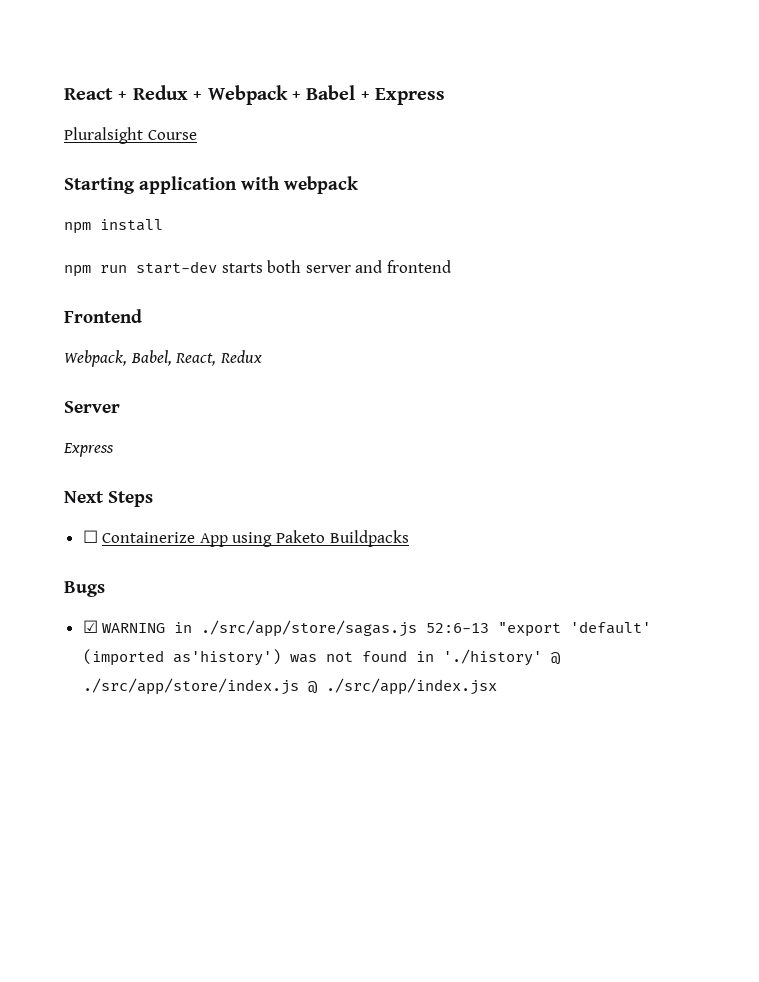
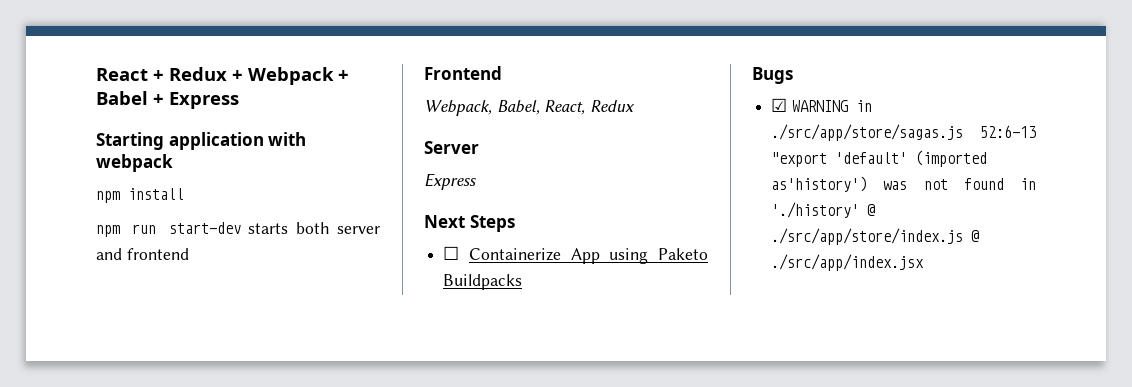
[64,127,197,144] // Pluralsight Course -> (239, 100) none

